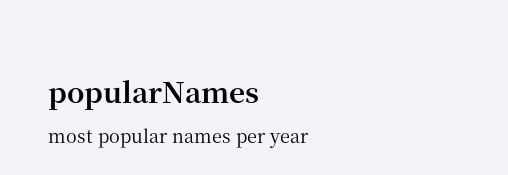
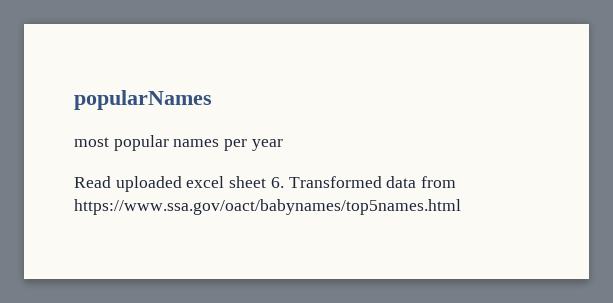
(309, 140) none -> [74,176,457,192] [74,199,461,215] // Read uploaded excel sheet 6. Transformed data from https://www.ssa.gov/oact/babynames/top5names.html

